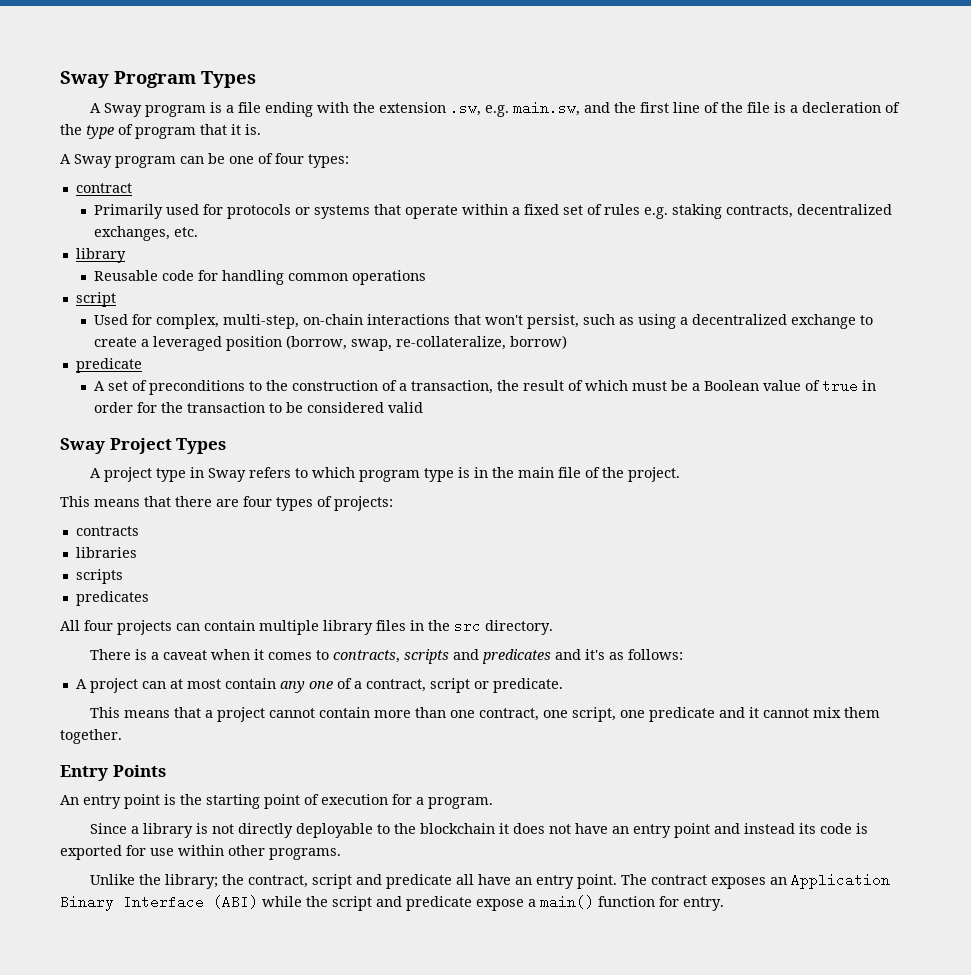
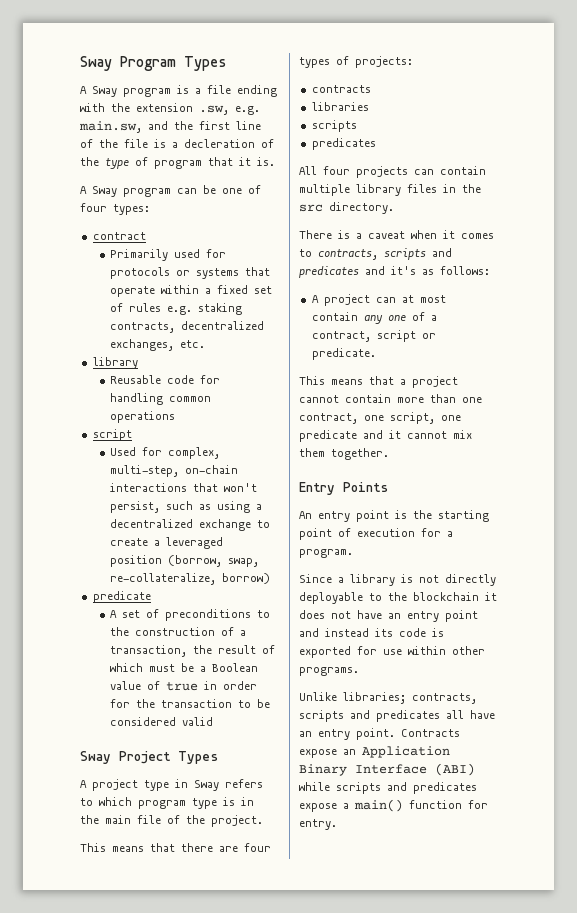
[139,874,453,889] the library; the contract, script and predicate -> [343,692,477,704] [299,710,440,722] libraries; contracts, scripts and predicates
[621,874,767,889] The contract exposes -> [401,729,460,737] [299,749,337,758] Contracts expose
[306,896,472,911] the script and predicate -> [336,782,477,794] scripts and predicates

